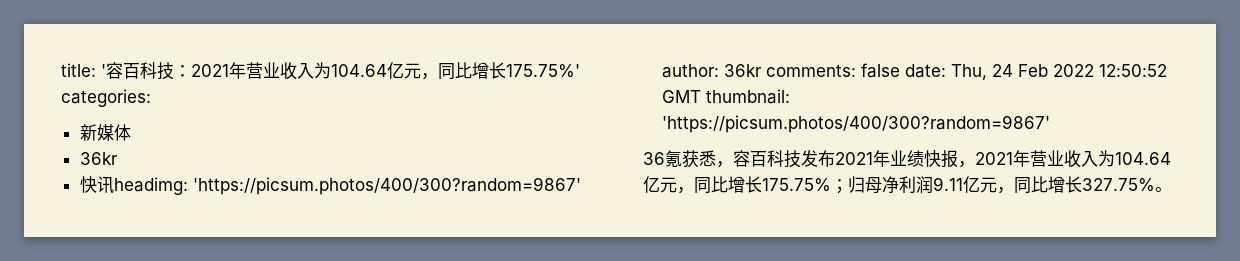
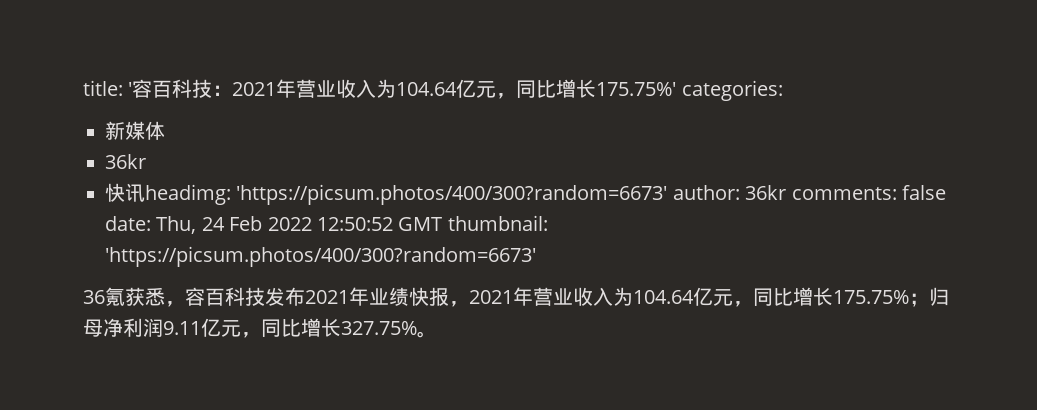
[192,177,581,195] 'https://picsum.photos/400/300?random=9867' -> [236,184,668,205] 'https://picsum.photos/400/300?random=6673'
[661,115,1050,133] 'https://picsum.photos/400/300?random=9867' -> [105,246,536,267] 'https://picsum.photos/400/300?random=6673'

